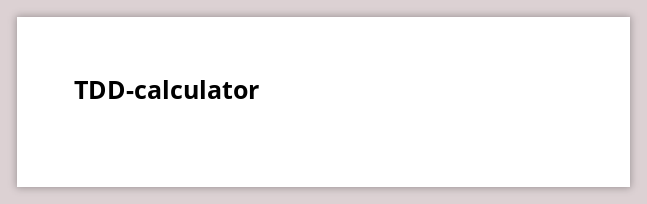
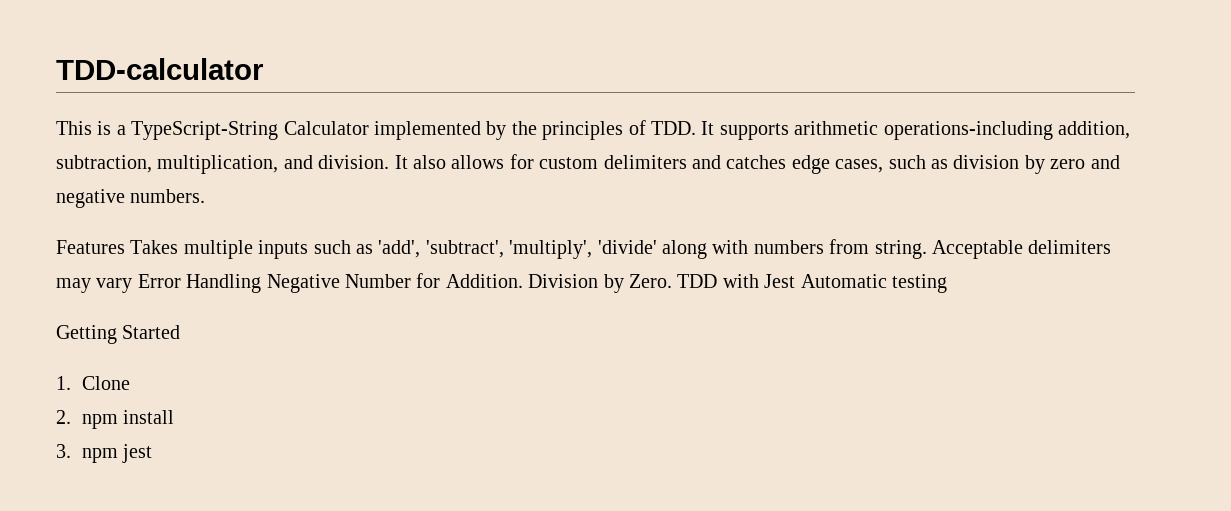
(259, 89) none -> [56,120,1130,140] [56,154,1120,174] [56,189,206,208] [56,239,1112,259] [56,273,947,293] [56,325,181,344] [56,376,130,390] [56,410,175,429] [56,444,153,463] // This is a TypeScript-String Calculator implemented by the principles of TDD. It supports arithmetic operations-including addition, subtraction, multiplication, and division. It also allows for custom delimiters and catches edge cases, such as division by zero and negative numbers. // Features Takes multiple inputs such as 'add', 'subtract', 'multiply', 'divide' along with numbers from string. Acceptable delimiters may vary Error Handling Negative Number for Addition. Division by Zero. TDD with Jest Automatic testing // Getting Started // 1. Clone // 2. npm install // 3. npm jest

